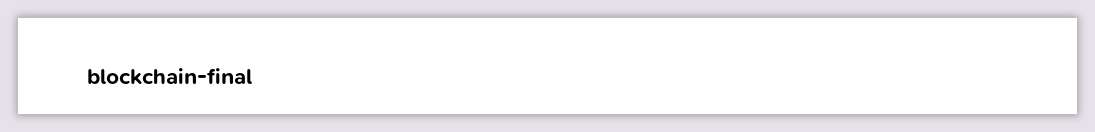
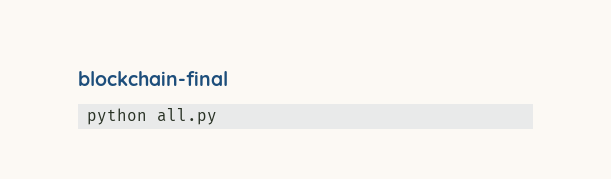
(252, 76) none -> [87,108,218,125] // python all.py

